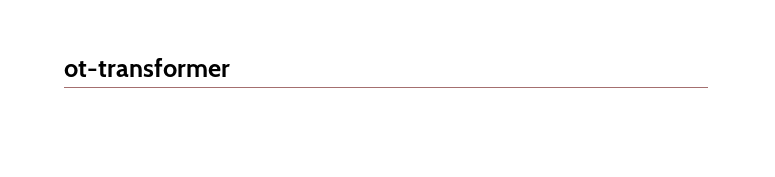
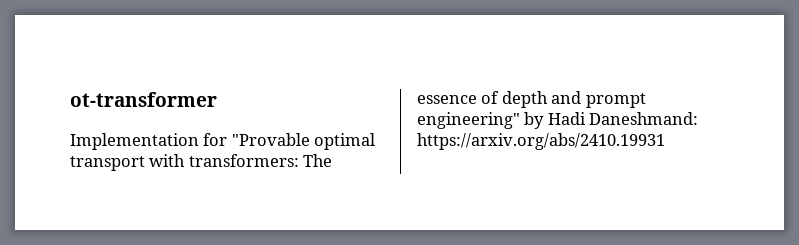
(230, 67) none -> [70,133,376,150] [70,154,333,171] [417,91,646,108] [417,112,699,129] [417,133,665,150] // Implementation for "Provable optimal transport with transformers: The essence of depth and prompt engineering" by Hadi Daneshmand: https://arxiv.org/abs/2410.19931

